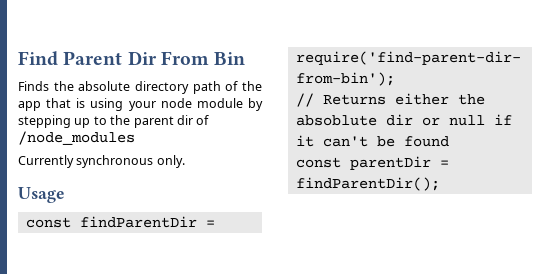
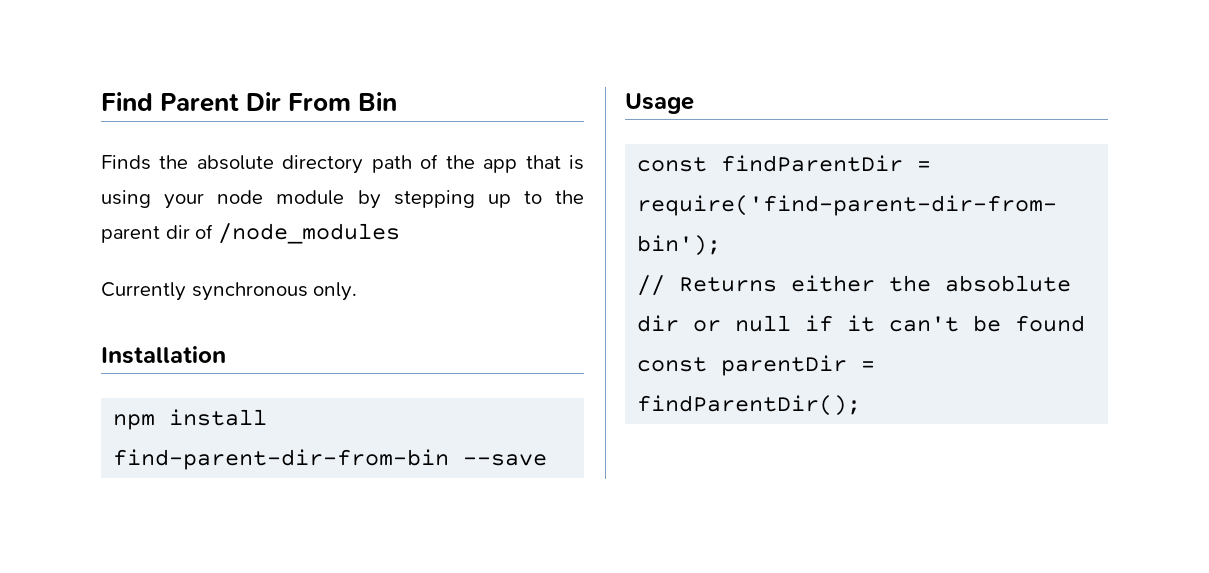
(185, 161) none -> [101,346,226,364] [113,409,268,430] [113,449,548,470] // Installation // npm install find-parent-dir-from-bin --save

